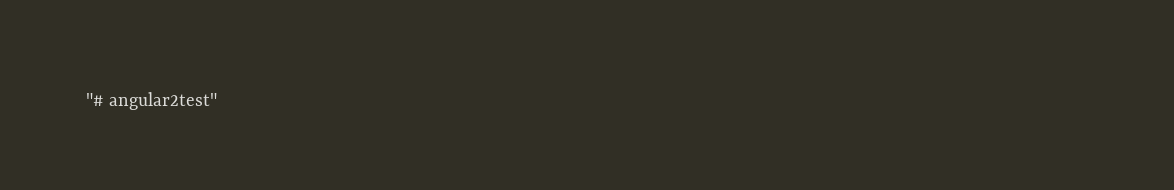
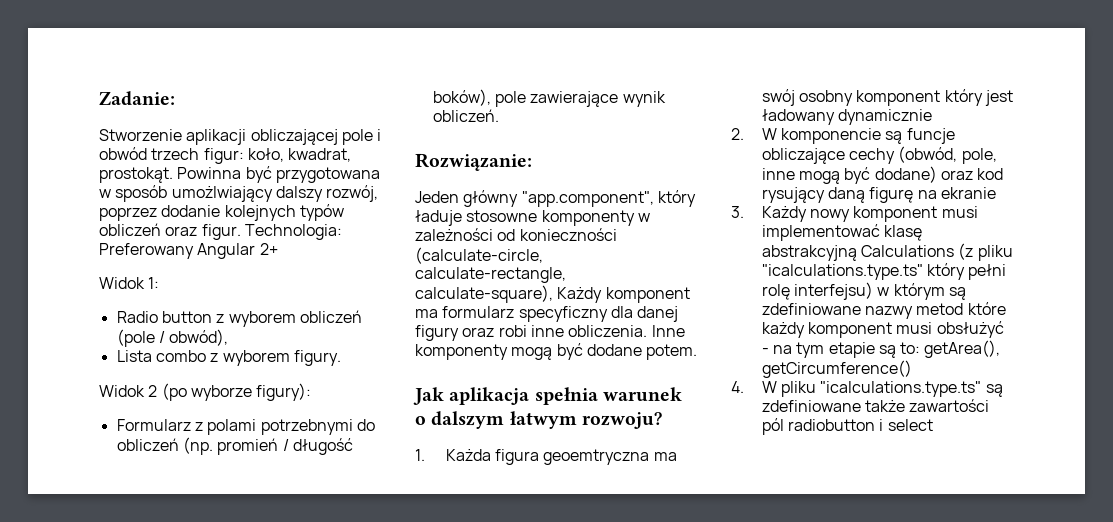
[86,92,218,110] "# angular2test" -> [99,91,175,106] [99,129,382,145] [99,147,352,164] [99,166,380,183] [99,185,379,202] [99,204,344,221] [99,223,342,240] [99,243,278,259] [99,277,160,289] [116,310,362,327] [116,329,229,347] [116,350,341,366] [99,383,312,401] [116,419,375,435] [116,437,353,455] [432,89,666,107] [432,109,499,122] [415,153,532,171] [415,190,696,207] [415,210,650,226] [415,228,617,241] [415,247,543,264] [415,267,566,283] [415,285,690,303] [415,306,679,322] [415,325,685,341] [415,343,698,360] [413,387,682,405] [415,411,662,429] [415,449,677,465] [761,89,1013,106] [761,109,932,125] [731,128,955,144] [761,146,997,164] [761,166,1004,184] [761,187,996,203] [731,206,978,222] [761,224,922,241] [761,243,1013,261] [761,263,1007,280] [761,282,966,300] [761,302,1006,319] [761,321,1004,338] [761,340,1001,358] [761,360,912,378] [731,381,1003,397] [761,399,990,412] [761,418,933,435] Zadanie: // Stworzenie aplikacji obliczającej pole i obwód trzech figur: koło, kwadrat, prostokąt. Powinna być przygotowana w sposób umożlwiający dalszy rozwój, poprzez dodanie kolejnych typów obliczeń oraz figur. Technologia: Preferowany Angular 2+ // Widok 1: // Radio button z wyborem obliczeń (pole / obwód), // Lista combo z wyborem figury. // Widok 2 (po wyborze figury): // Formularz z polami potrzebnymi do obliczeń (np. promień / długość boków), pole zawierające wynik obliczeń. // Rozwiązanie: // Jeden główny "app.component", który ładuje stosowne komponenty w zależności od konieczności (calculate-circle, calculate-rectangle, calculate-square), Każdy komponent ma formularz specyficzny dla danej figury oraz robi inne obliczenia. Inne komponenty mogą być dodane potem. // Jak aplikacja spełnia warunek o dalszym łatwym rozwoju? // 1. Każda figura geoemtryczna ma swój osobny komponent który jest ładowany dynamicznie // 2. W komponencie są funcje obliczające cechy (obwód, pole, inne mogą być dodane) oraz kod rysujący daną figurę na ekranie // 3. Każdy nowy komponent musi implementować klasę abstrakcyjną Calculations (z pliku "icalculations.type.ts" który pełni rolę interfejsu) w którym są zdefiniowane nazwy metod które każdy komponent musi obsłużyć - na tym etapie są to: getArea(), getCircumference() // 4. W pliku "icalculations.type.ts" są zdefiniowane także zawartości pól radiobutton i select

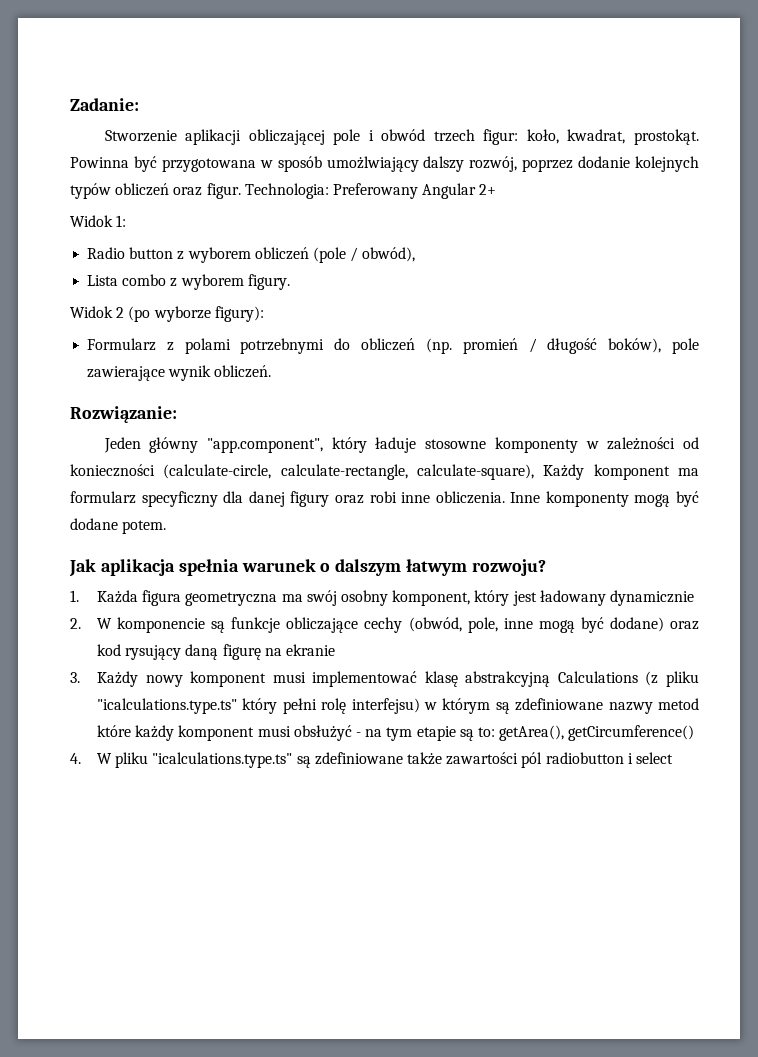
[543,449,650,465] geoemtryczna -> [185,592,278,606] geometryczna
[856,90,941,106] komponent -> [392,590,471,606] komponent,
[906,128,955,144] funcje -> [231,617,281,633] funkcje

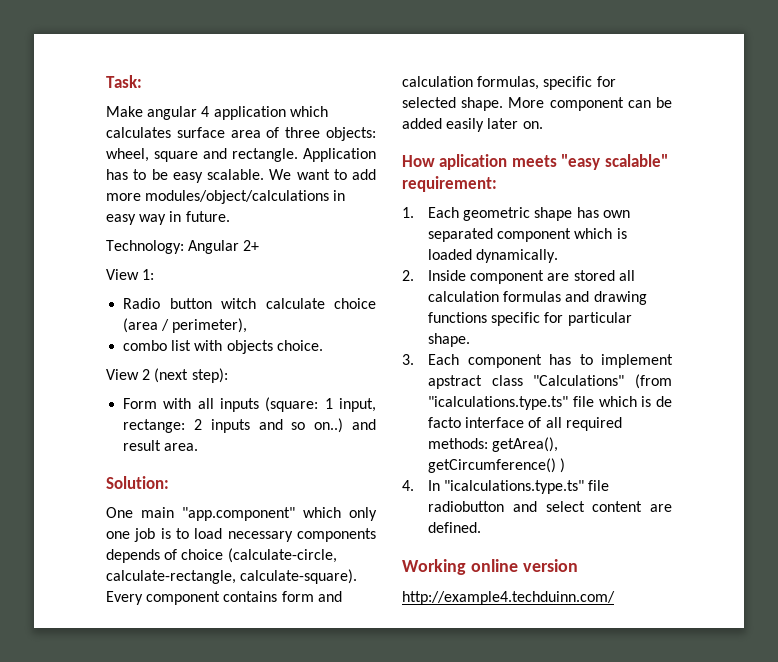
[70,98,139,111] [104,129,700,145] [70,156,699,172] [70,183,418,199] Zadanie: // Stworzenie aplikacji obliczającej pole i obwód trzech figur: koło, kwadrat, prostokąt. Powinna być przygotowana w sposób umożlwiający dalszy rozwój, poprzez dodanie kolejnych typów obliczeń oraz figur. Technologia: Preferowany -> [106,75,142,88] [106,106,328,120] [106,127,376,141] [106,148,376,162] [106,169,376,183] [106,190,346,204] [106,211,230,225] [106,240,184,254] Task: // Make angular 4 application which calculates surface area of three objects: wheel, square and rectangle. Application has to be easy scalable. We want to add more modules/object/calculations in easy way in future. // Technology:
[70,215,113,227] Widok -> [106,269,139,280] View
[177,247,416,263] [87,274,290,290] [70,306,264,322] [87,338,700,354] [87,365,272,381] [70,406,177,423] [103,437,699,453] [70,464,699,480] [70,491,699,507] [70,518,167,534] [69,559,547,577] [70,590,694,606] [70,617,699,633] [97,644,335,660] [70,671,699,687] [97,698,699,714] [97,725,495,741] z wyborem obliczeń (pole / obwód), // Lista combo z wyborem figury. // Widok 2 (po wyborze figury): // Formularz z polami potrzebnymi do obliczeń (np. promień / długość boków), pole zawierające wynik obliczeń. // Rozwiązanie: // Jeden główny "app.component", który ładuje stosowne komponenty w zależności od konieczności (calculate-circle, calculate-rectangle, calculate-square), Każdy komponent ma formularz specyficzny dla danej figury oraz robi inne obliczenia. Inne komponenty mogą być dodane potem. // Jak aplikacja spełnia warunek o dalszym łatwym rozwoju? // 1. Każda figura geometryczna ma swój osobny komponent, który jest ładowany dynamicznie // 2. W komponencie są funkcje obliczające cechy (obwód, pole, inne mogą być dodane) oraz kod rysujący daną figurę na ekranie // 3. Każdy nowy komponent musi implementować klasę abstrakcyjną Calculations (z pliku "icalculations.type.ts" który pełni rolę interfejsu) w którym są zdefiniowane nazwy metod które każdy komponent musi obsłużyć - na tym etapie są to: -> [221,298,376,309] [123,318,248,333] [123,340,323,354] [106,368,228,383] [123,397,376,412] [123,418,376,433] [123,440,199,451] [106,476,169,489] [106,507,377,521] [106,528,376,542] [106,548,337,563] [106,569,358,584] [106,591,342,605] [402,76,616,90] [402,97,672,111] [402,118,543,132] [402,154,668,170] [402,176,497,192] [402,207,630,221] [428,228,627,242] [428,249,559,263] [402,270,635,284] [428,291,647,305] [428,312,632,326] [428,333,471,347] [402,354,673,368] [428,374,672,389] [428,396,672,410] [428,417,622,431] [428,438,489,449] witch calculate choice (area / perimeter), // combo list with objects choice. // View 2 (next step): // Form with all inputs (square: 1 input, rectange: 2 inputs and so on..) and result area. // Solution: // One main "app.component" which only one job is to load necessary components depends of choice (calculate-circle, calculate-rectangle, calculate-square). Every component contains form and calculation formulas, specific for selected shape. More component can be added easily later on. // How aplication meets "easy scalable" requirement: // 1. Each geometric shape has own separated component which is loaded dynamically. // 2. Inside component are stored all calculation formulas and drawing functions specific for particular shape. // 3. Each component has to implement apstract class "Calculations" (from "icalculations.type.ts" file which is de facto interface of all required methods:
(695, 733) none -> [560,458,566,473] )
[97,752,673,768] W pliku "icalculations.type.ts" są zdefiniowane także zawartości pól radiobutton i select -> [428,480,610,494] [428,501,672,512] [428,522,482,533] [402,559,578,575] [402,591,615,605] In "icalculations.type.ts" file radiobutton and select content are defined. // Working online version // http://example4.techduinn.com/

